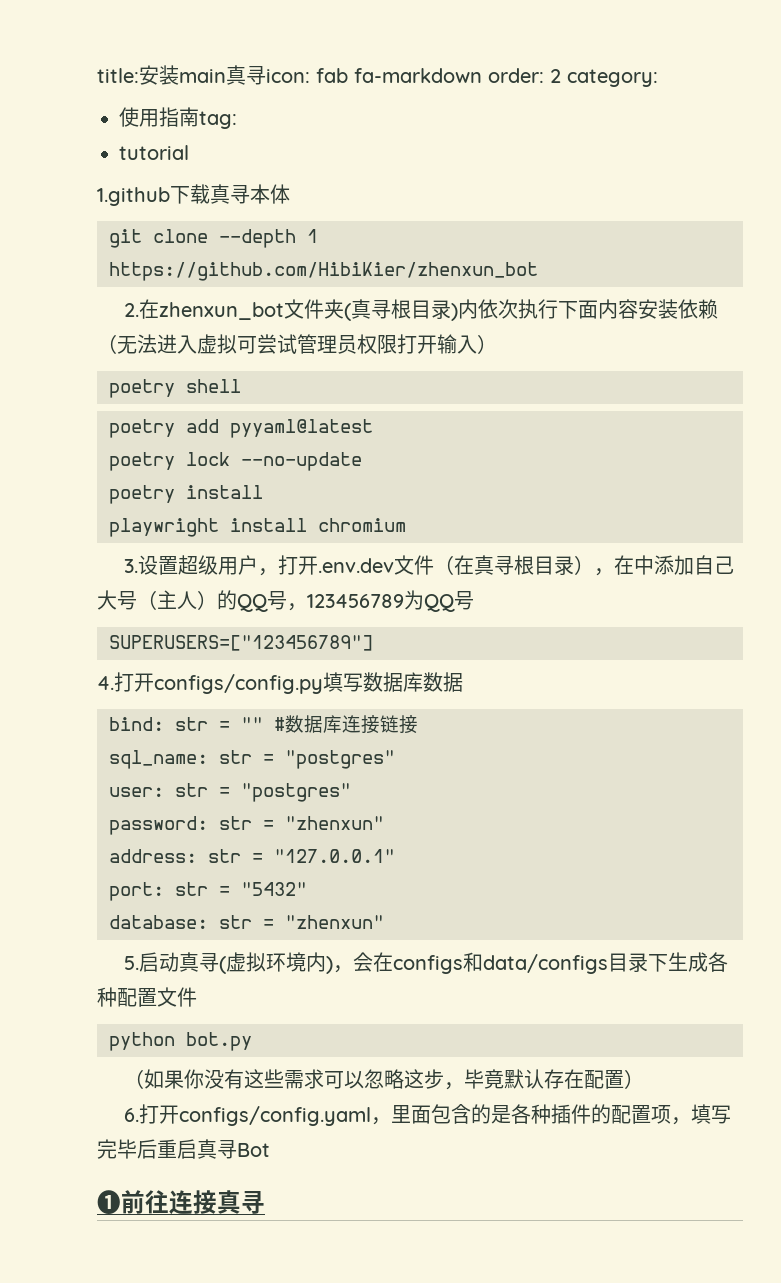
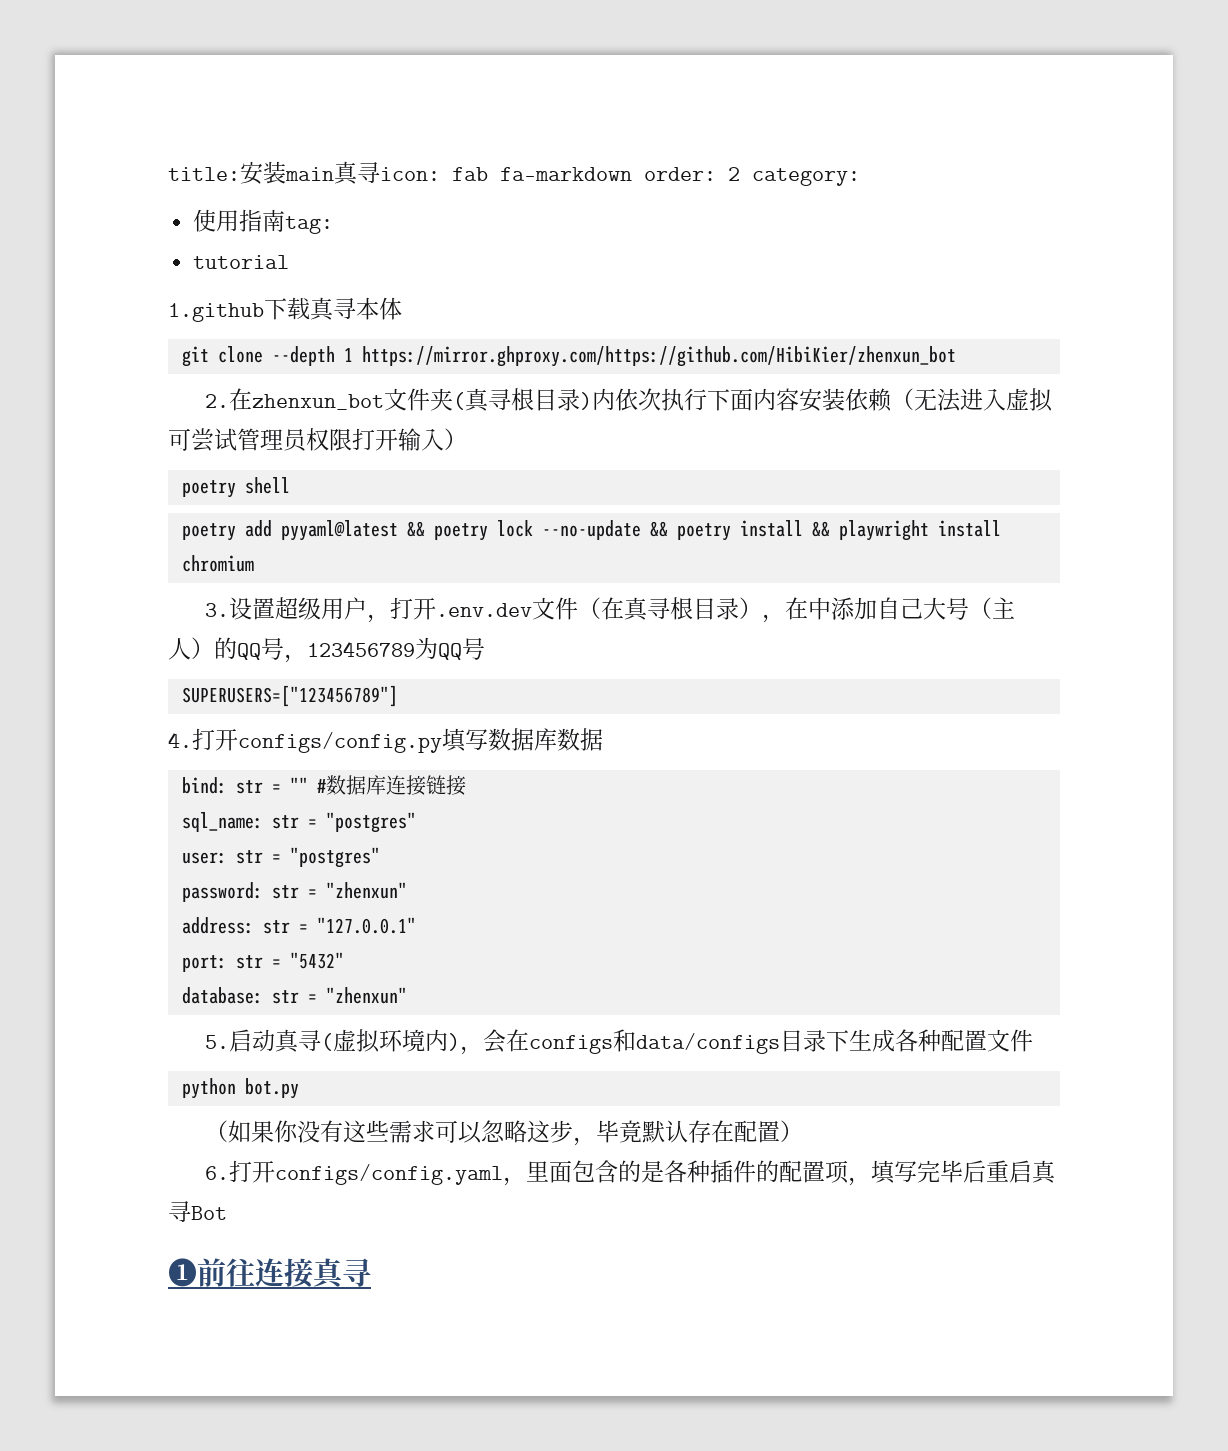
[109,262,538,281] https://github.com/HibiKier/zhenxun_bot -> [361,346,956,367] https://mirror.ghproxy.com/https://github.com/HibiKier/zhenxun_bot
(373, 428) // -> [406,521,425,537] &&
(362, 461) // -> [649,521,668,537] &&
(263, 492) // -> [811,521,830,537] &&

